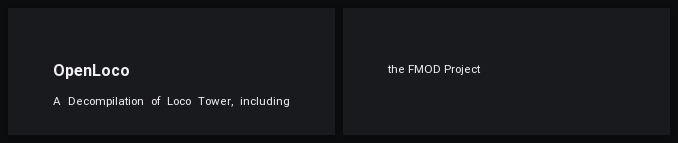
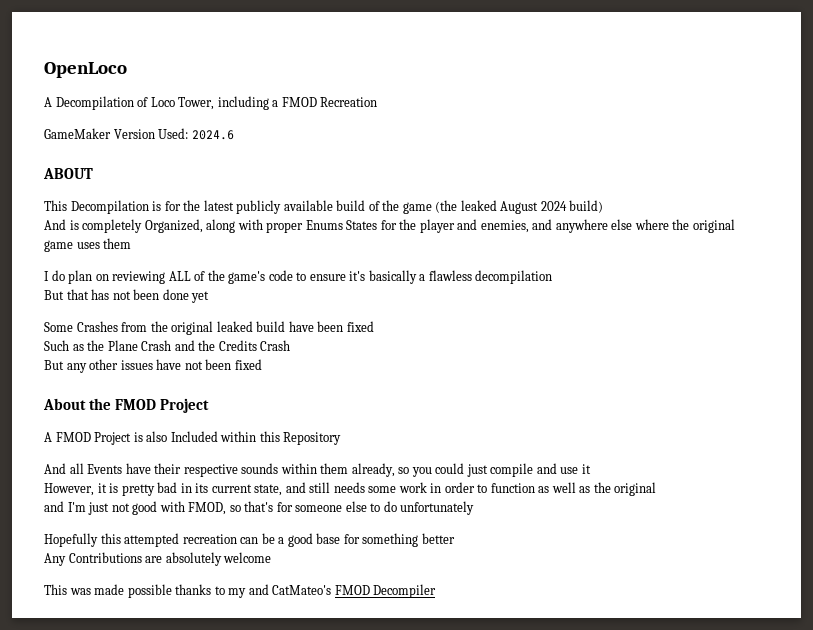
[387,65,482,75] the FMOD Project -> [272,97,378,107] [44,128,234,140] [43,168,93,179] [44,200,604,214] [44,219,735,233] [44,238,132,252] [44,270,553,284] [44,289,210,303] [44,321,374,335] [44,340,291,351] [44,359,262,373] [43,398,209,413] [44,431,342,445] [44,463,591,477] [44,482,657,496] [44,501,475,515] [44,533,455,547] [44,552,272,566] [44,584,437,598] a FMOD Recreation // GameMaker Version Used: 2024.6 // ABOUT // This Decompilation is for the latest publicly available build of the game (the leaked August 2024 build) // And is completely Organized, along with proper Enums States for the player and enemies, and anywhere else where the original game uses them // I do plan on reviewing ALL of the game's code to ensure it's basically a flawless decompilation // But that has not been done yet // Some Crashes from the original leaked build have been fixed // Such as the Plane Crash and the Credits Crash // But any other issues have not been fixed // About the FMOD Project // A FMOD Project is also Included within this Repository // And all Events have their respective sounds within them already, so you could just compile and use it // However, it is pretty bad in its current state, and still needs some work in order to function as well as the original // and I'm just not good with FMOD, so that's for someone else to do unfortunately // Hopefully this attempted recreation can be a good base for something better // Any Contributions are absolutely welcome // This was made possible thanks to my and CatMateo's FMOD Decompiler

